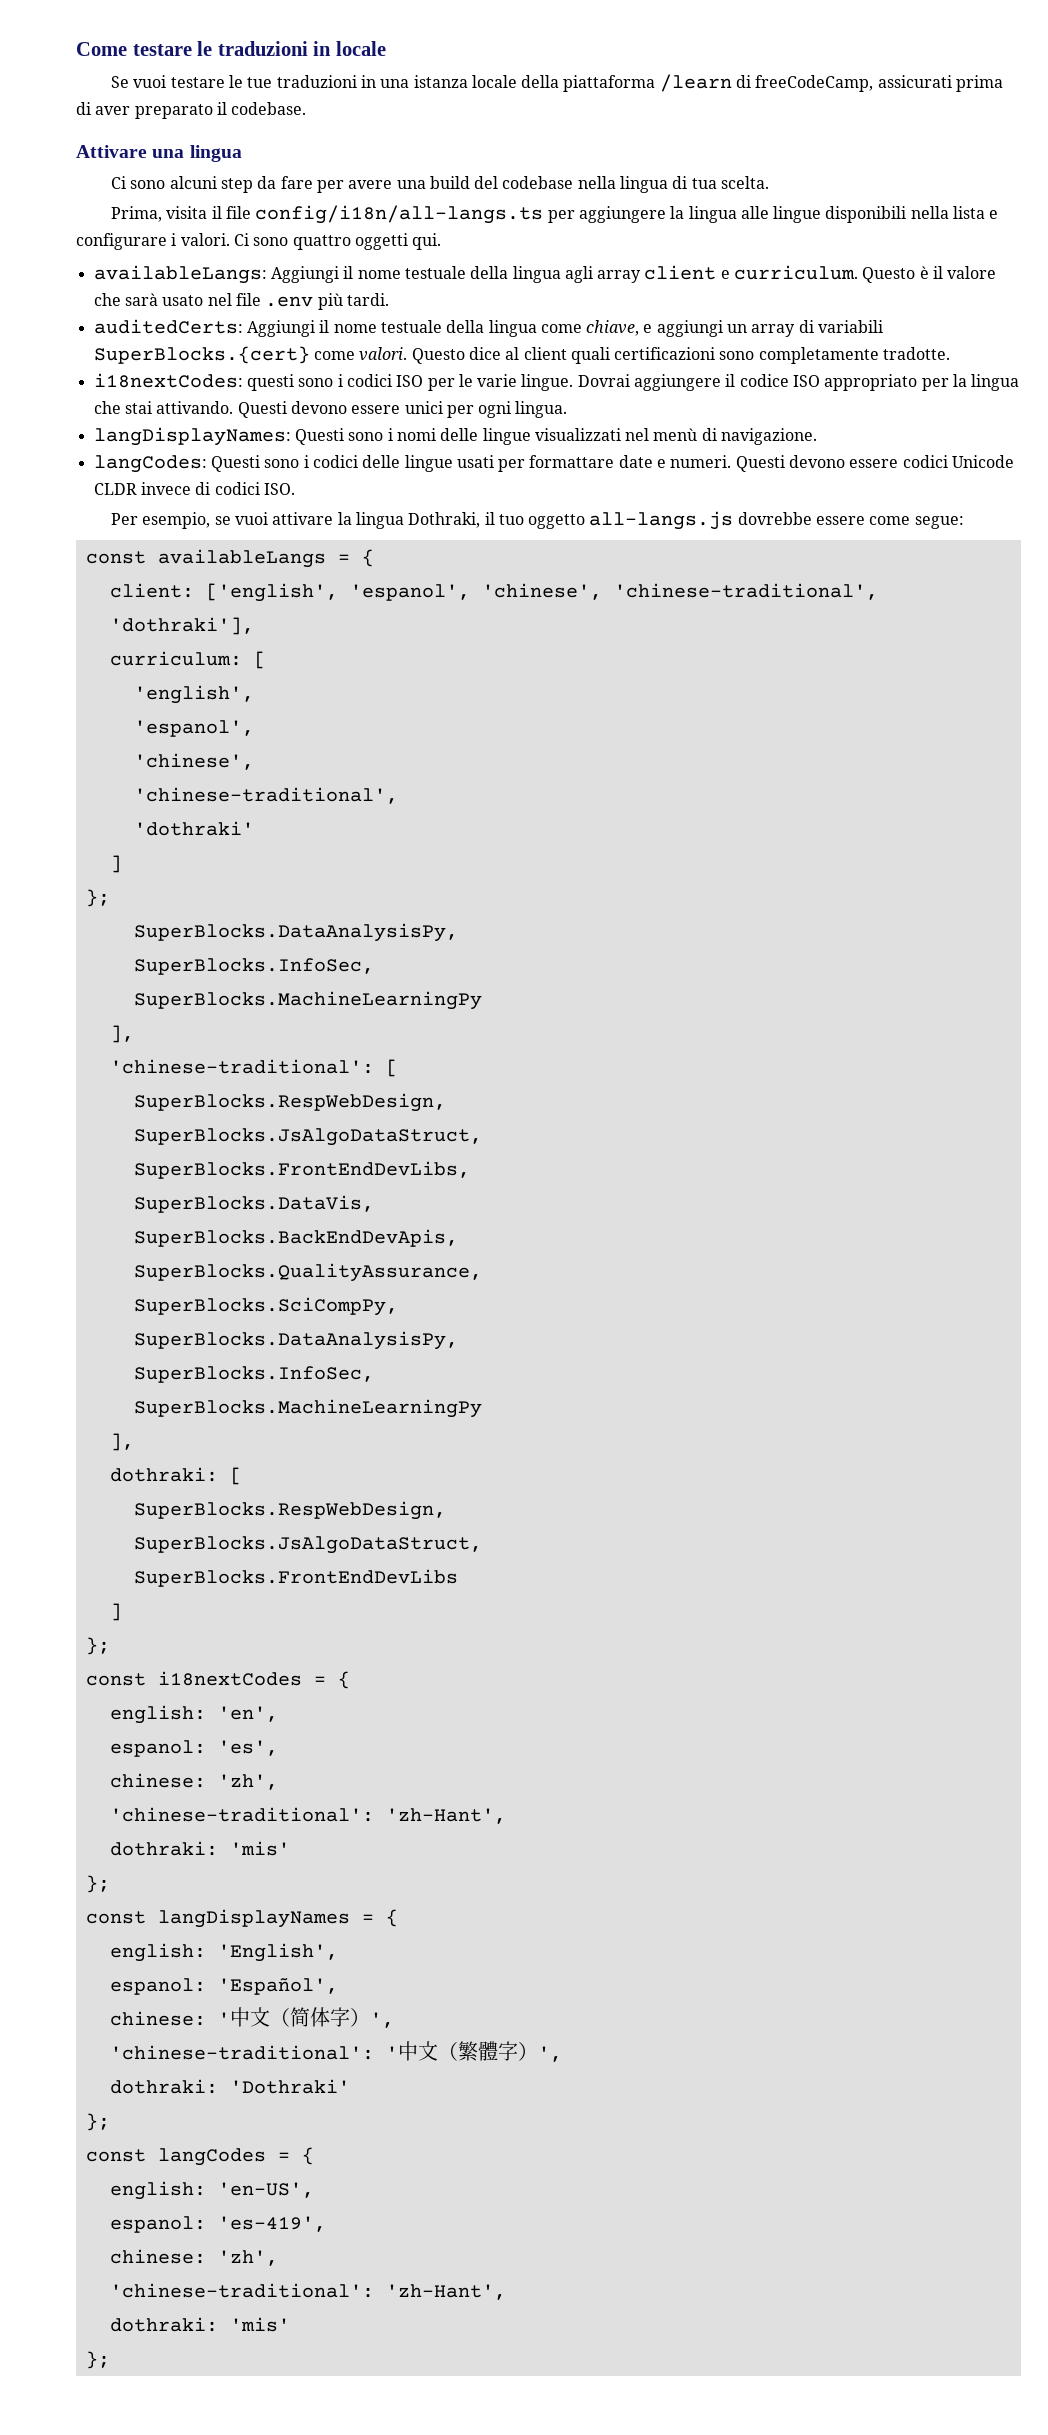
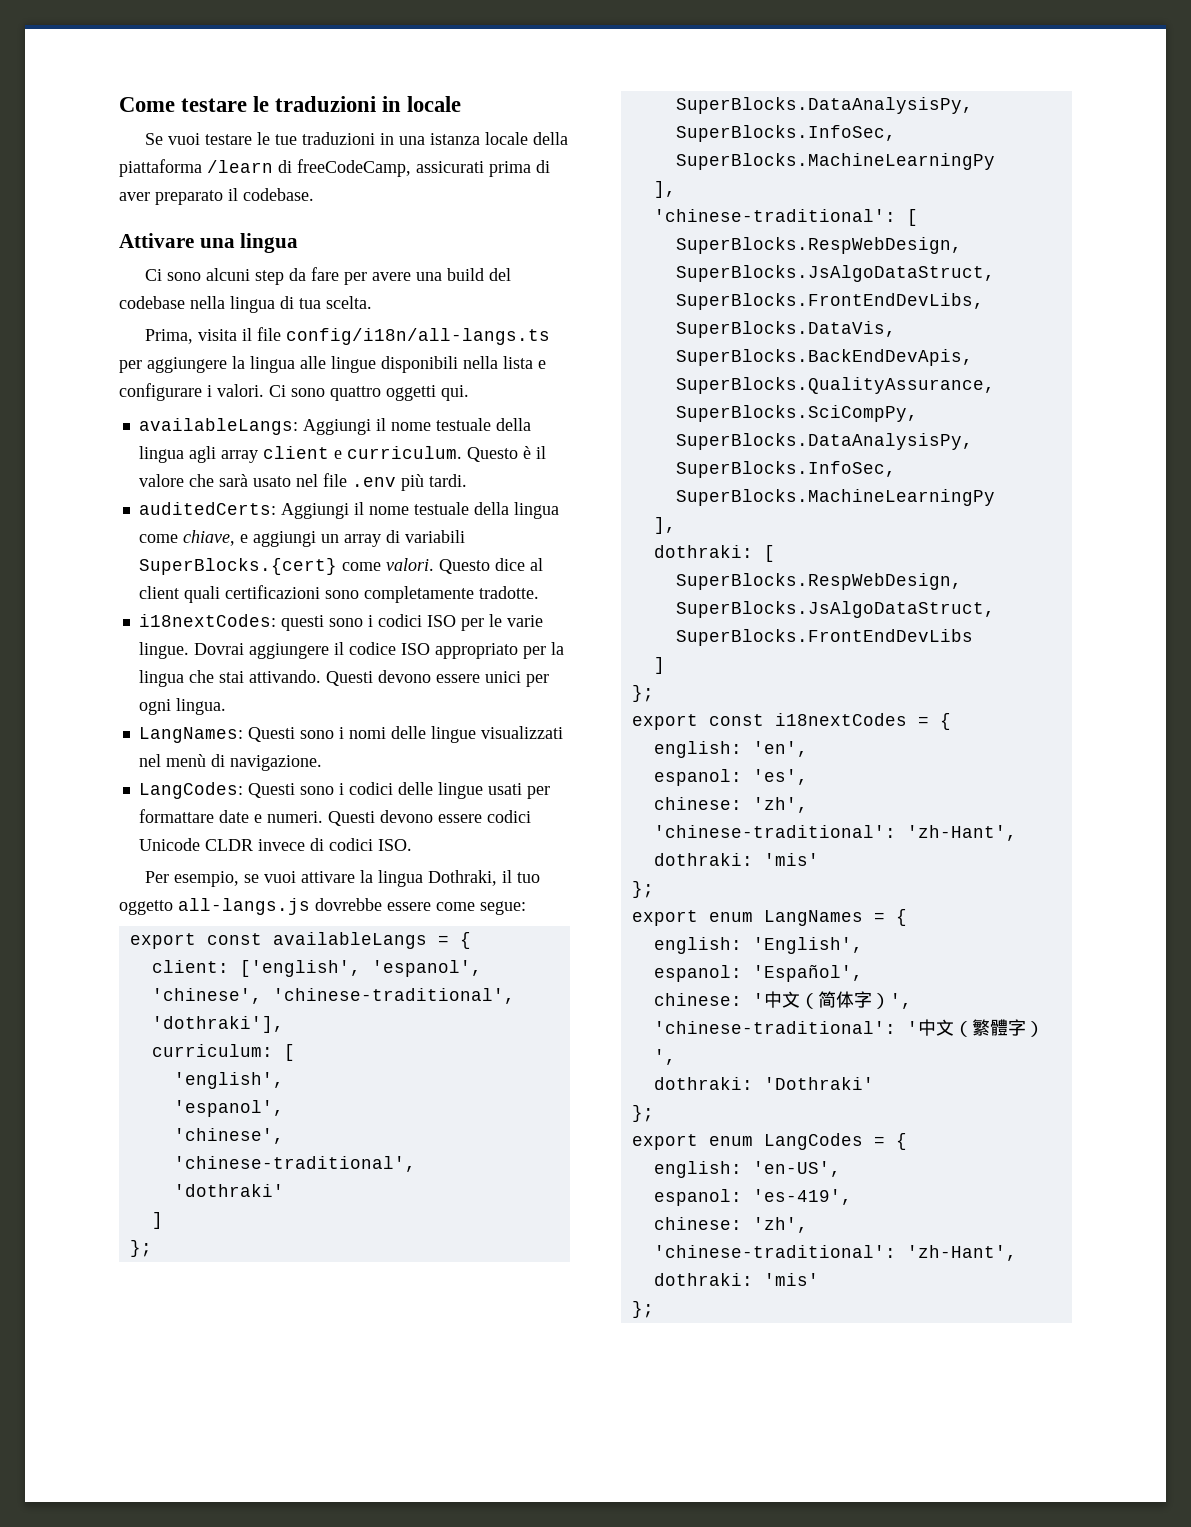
[93,427,291,446] langDisplayNames: -> [138,727,243,743] LangNames:
[93,455,207,473] langCodes: -> [138,782,243,799] LangCodes:
(964, 522) none -> [129,933,196,949] export
(110, 1646) none -> [631,714,698,730] export
[85,1909,350,1928] const langDisplayNames -> [631,910,863,926] export enum LangNames
[85,2148,266,2166] const langCodes -> [631,1133,863,1150] export enum LangCodes

